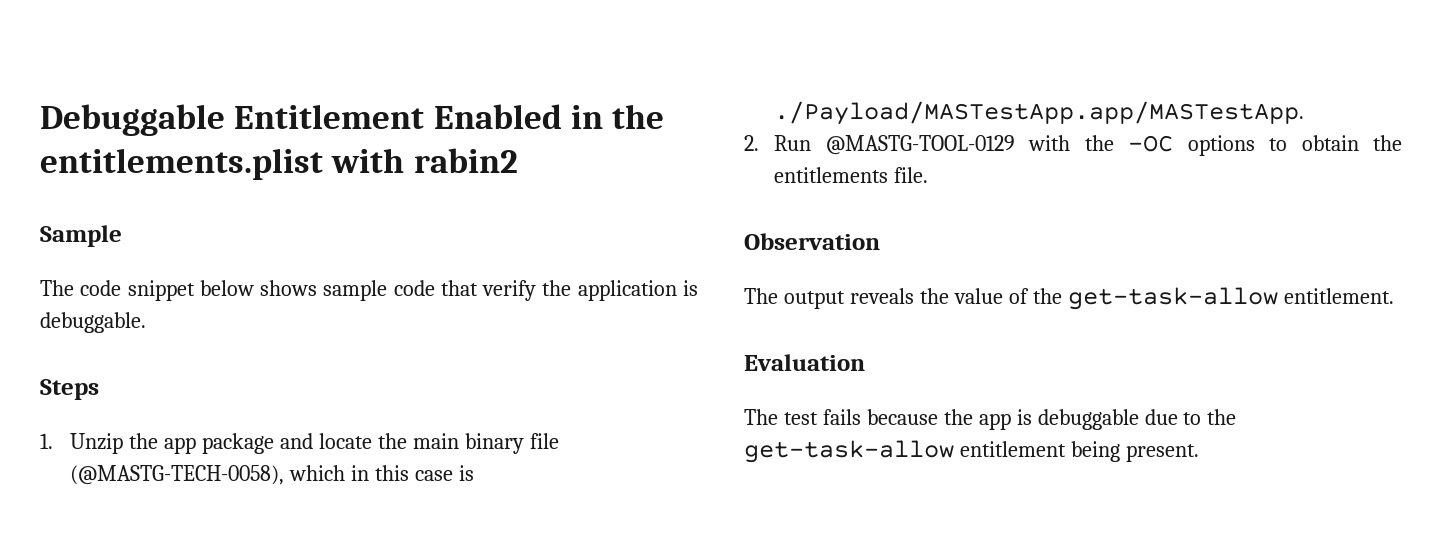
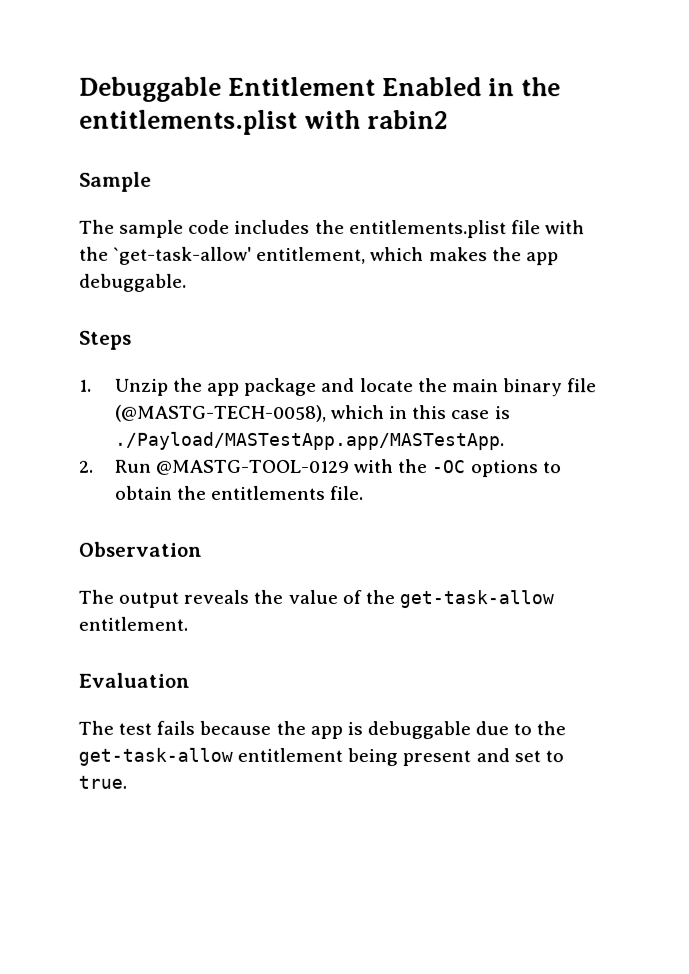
[80,280,698,301] code snippet below shows sample code that verify the application is -> [119,219,585,239] [79,246,559,266] sample code includes the entitlements.plist file with the `get-task-allow' entitlement, which makes the app
[1125,444,1199,462] present. -> [402,748,564,767] [78,775,127,789] present and set to true.

